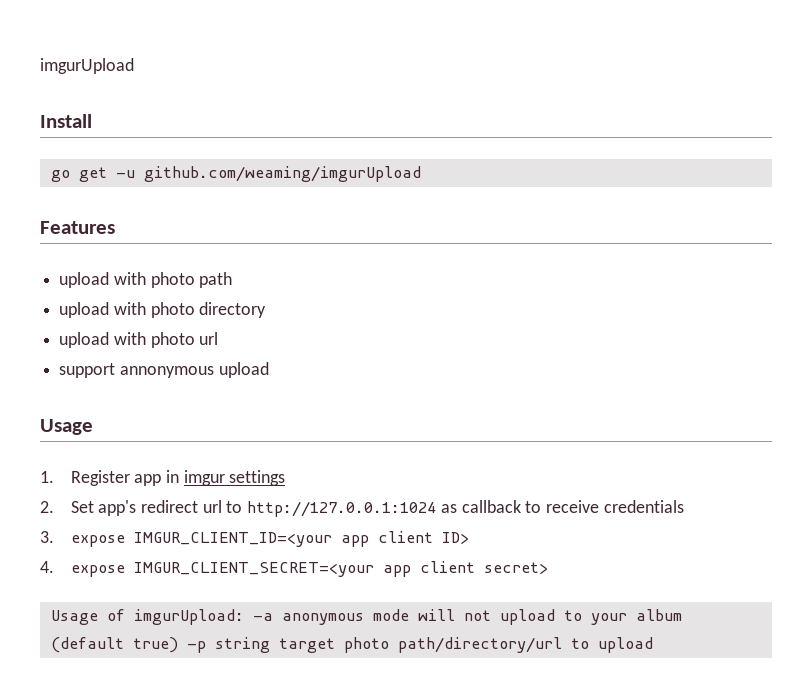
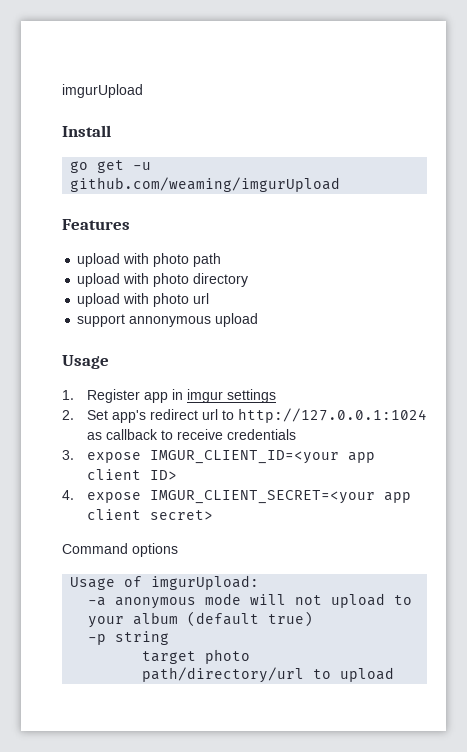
(548, 568) none -> [62,543,178,557] // Command options
(244, 617) none -> (260, 582) //
(178, 645) none -> (314, 619) //
(270, 645) none -> (170, 638) //

